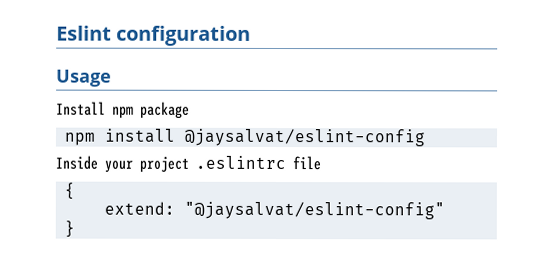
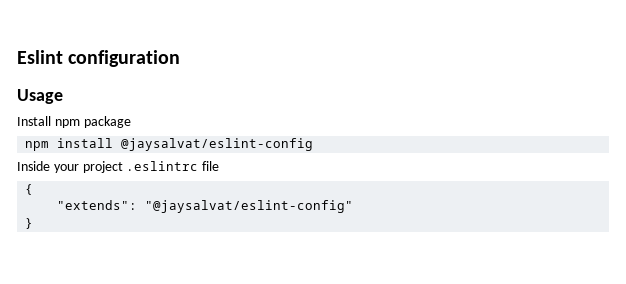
[104,201,176,215] extend: -> [57,200,138,210] "extends":

